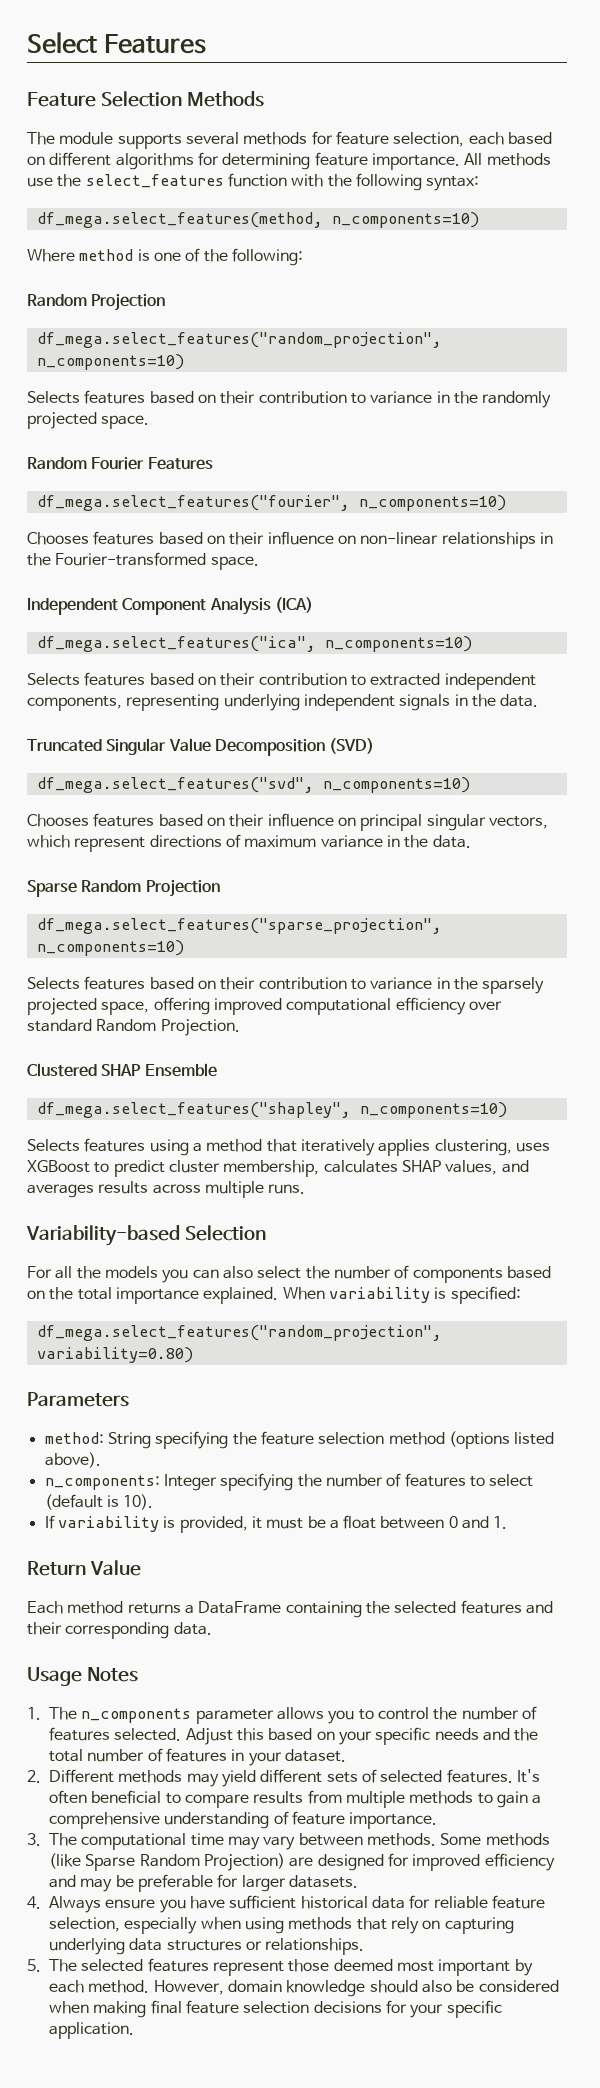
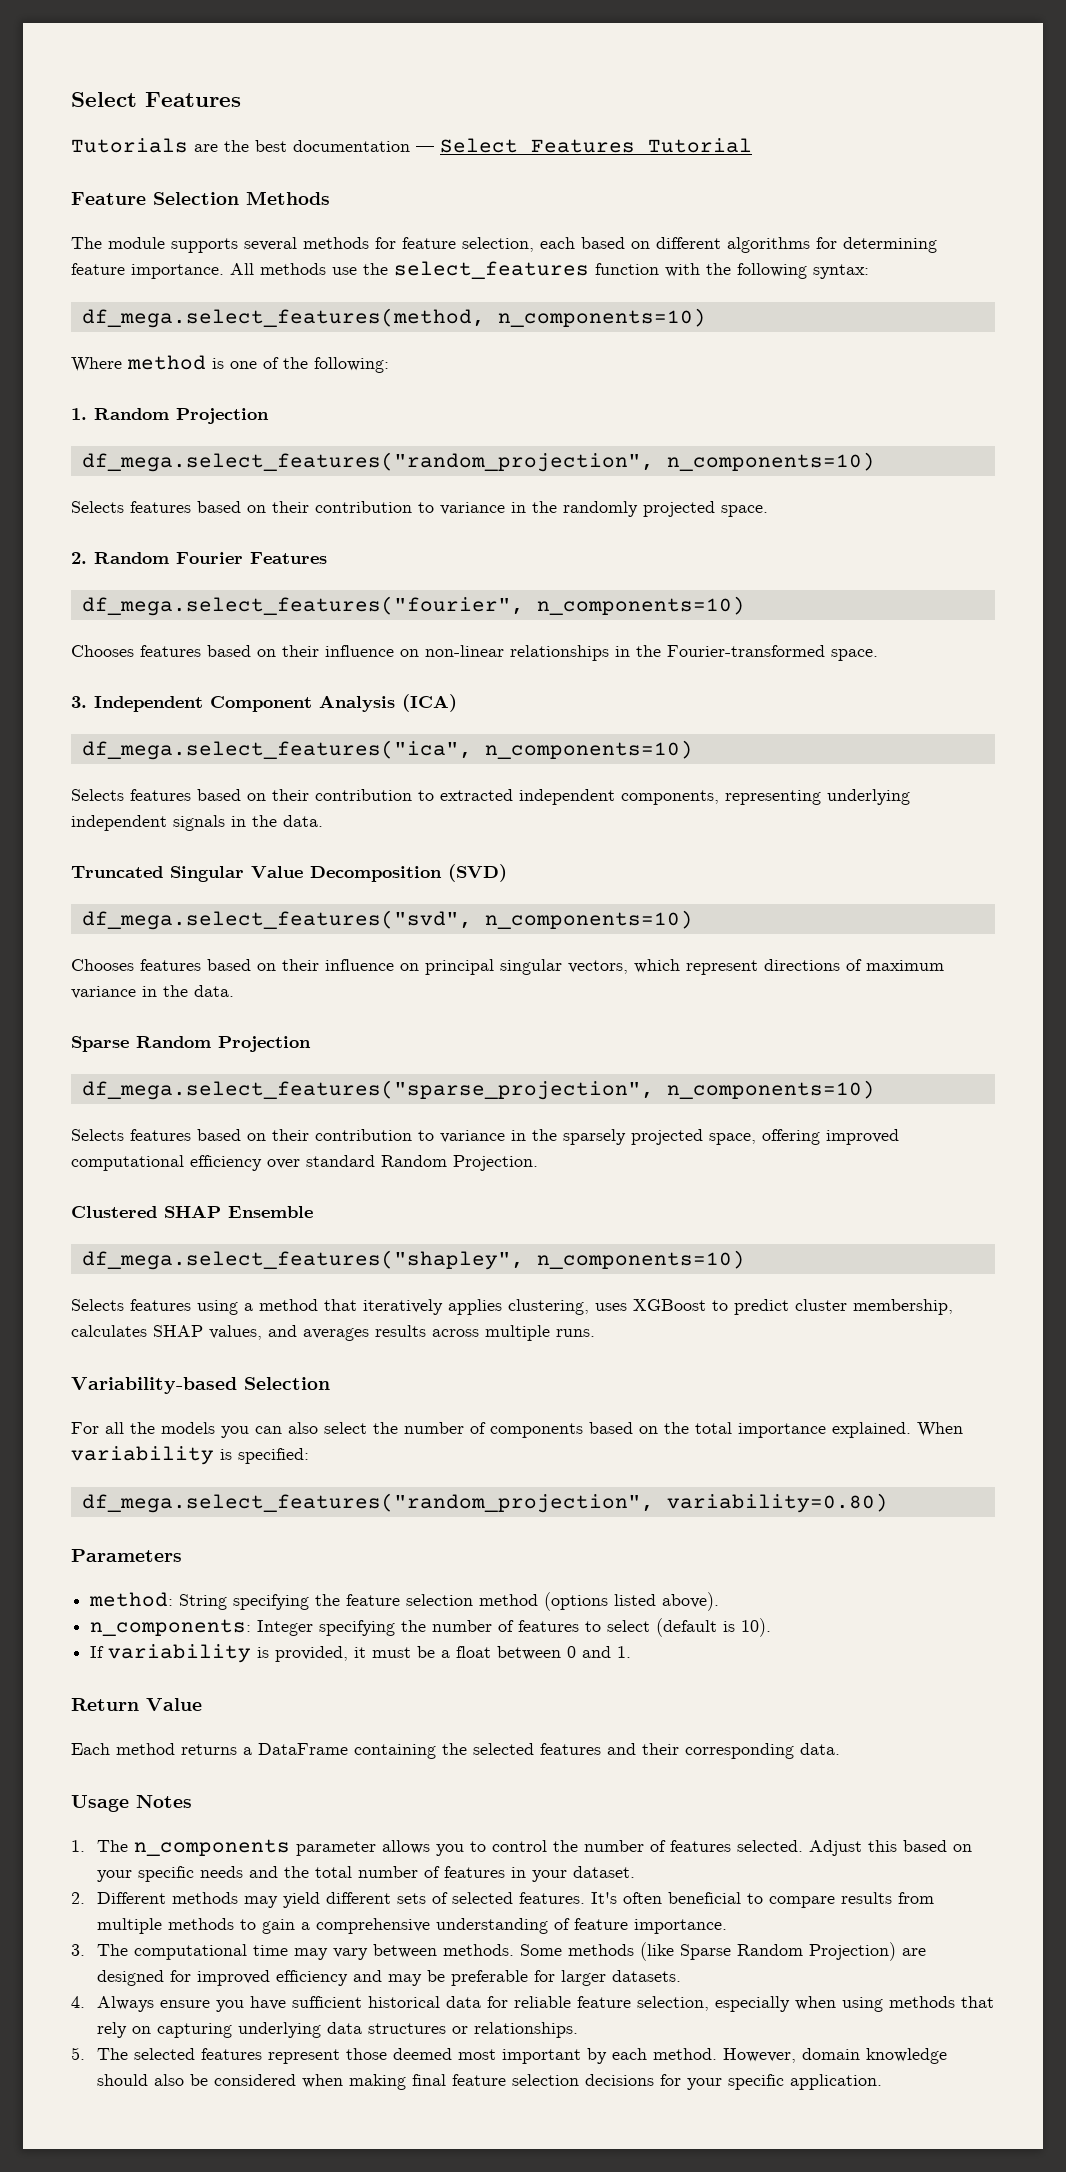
[27,32,206,54] Select Features -> [71,92,241,107] [71,138,752,153] Select Features // Tutorials are the best documentation — Select Features Tutorial
(303, 257) none -> [71,408,87,420] 1.
(150, 422) none -> [71,552,87,564] 2.
(259, 563) none -> [71,696,87,708] 3.

